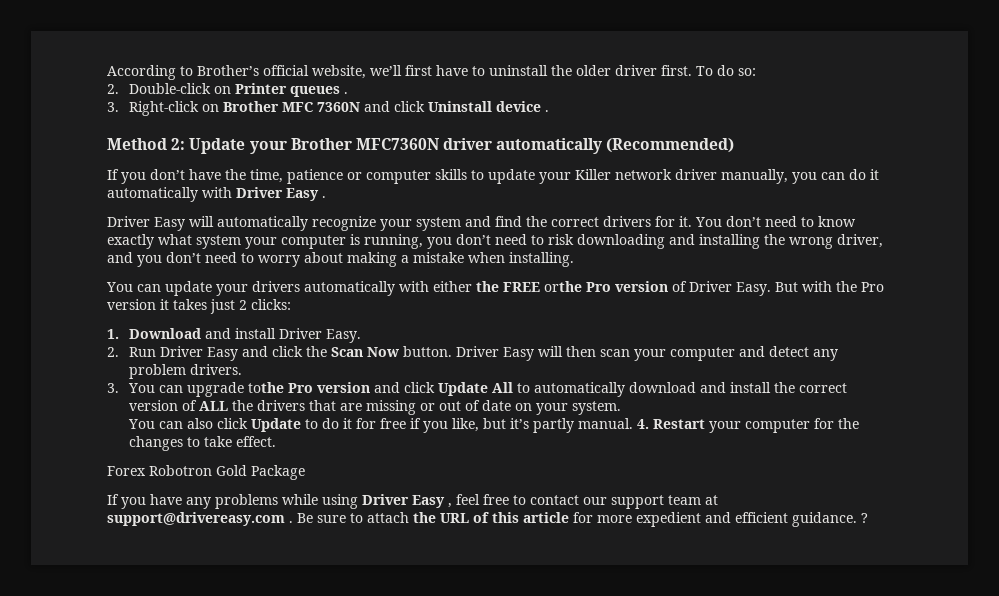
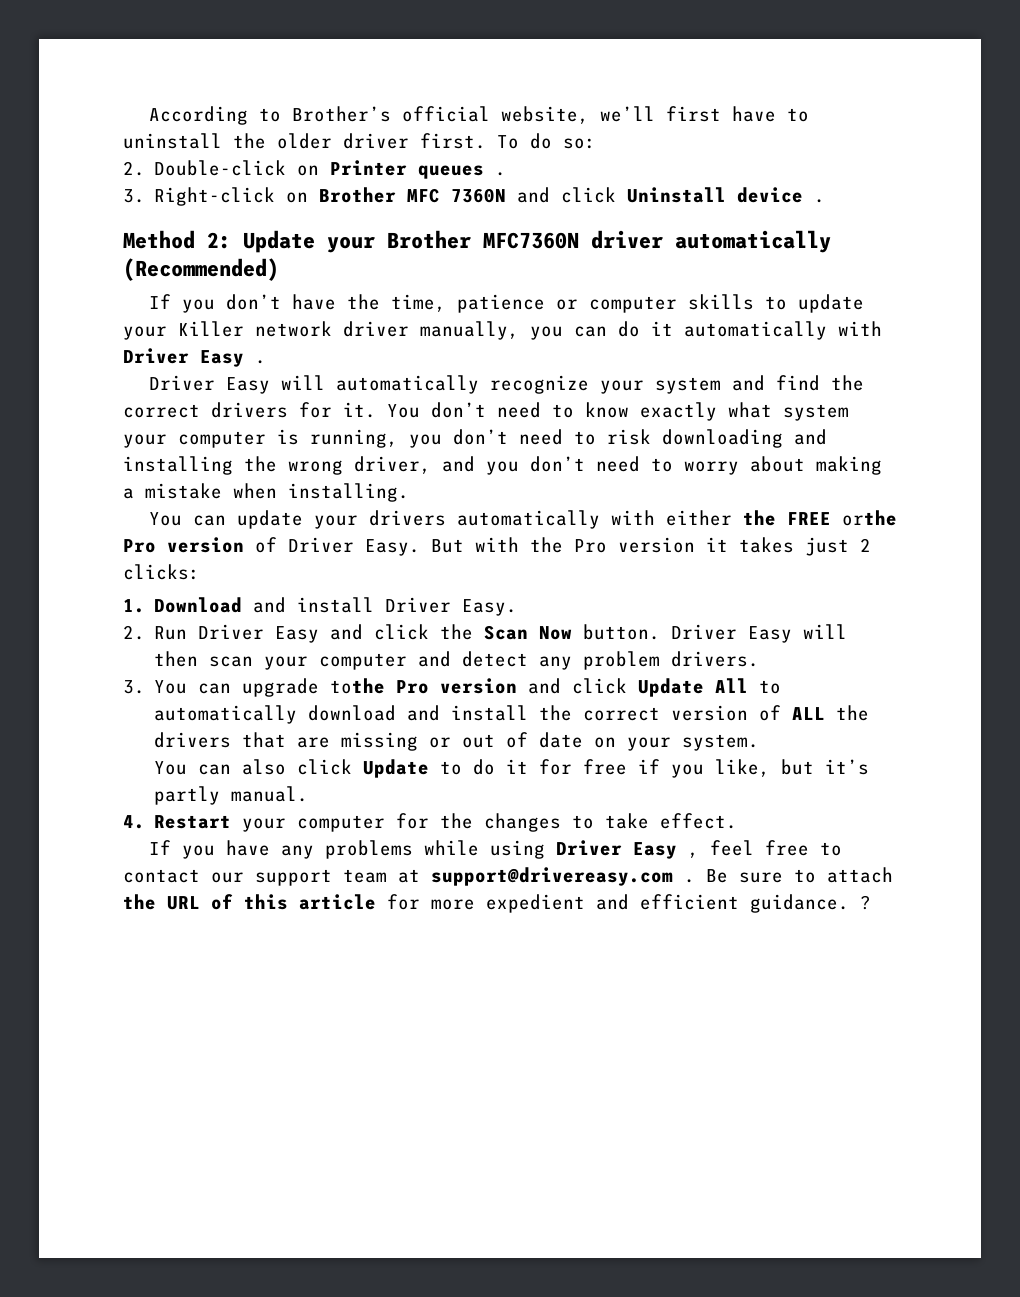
(634, 423) none -> (308, 794) //
[107,465,305,480] // Forex Robotron Gold Package -> (738, 821) none

